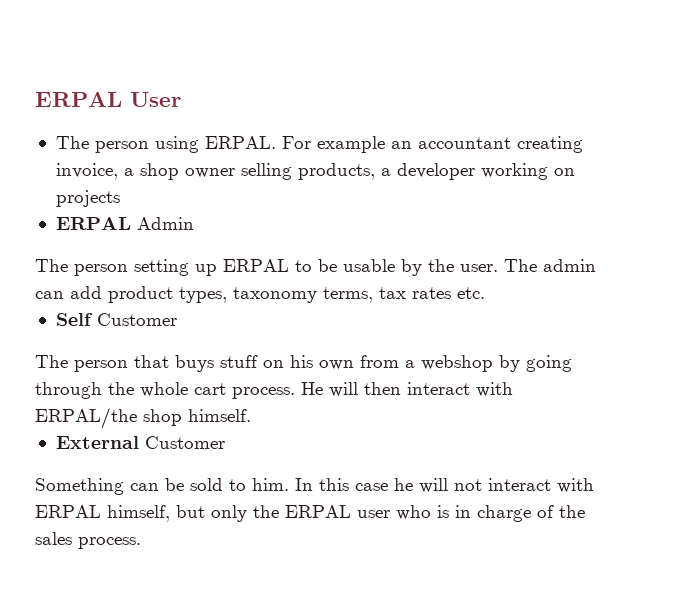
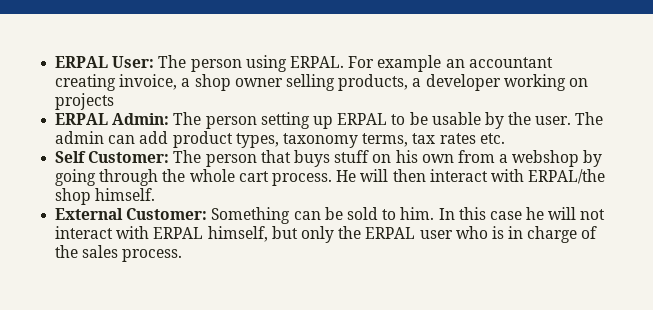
[35,92,181,107] ERPAL User // -> [55,56,155,68] ERPAL User:
[136,217,194,230] Admin // -> [112,113,170,125] Admin:
[96,313,177,326] Customer // -> [88,151,170,163] Customer:
[144,436,225,449] Customer // -> [126,208,208,220] Customer:

